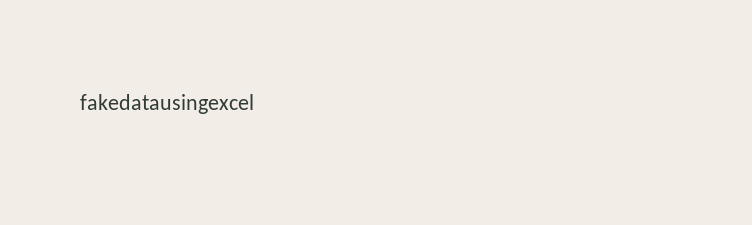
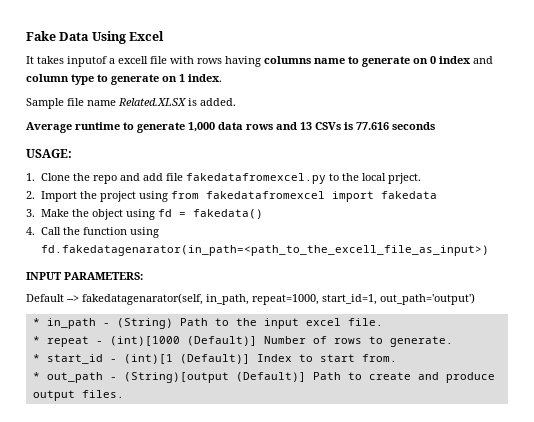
[80,94,254,114] fakedatausingexcel -> [26,31,165,44] [26,56,493,67] [26,74,222,85] [26,98,236,109] [26,122,435,133] [26,149,72,158] [26,173,421,184] [26,191,437,202] [26,209,263,220] [26,227,159,238] [40,245,489,256] [26,272,143,280] [26,293,475,305] [32,318,383,329] [32,336,453,347] [32,354,397,364] [32,372,495,383] [32,390,124,401] Fake Data Using Excel // It takes inputof a excell file with rows having columns name to generate on 0 index and column type to generate on 1 index. // Sample file name Related.XLSX is added. // Average runtime to generate 1,000 data rows and 13 CSVs is 77.616 seconds // USAGE: // 1. Clone the repo and add file fakedatafromexcel.py to the local prject. // 2. Import the project using from fakedatafromexcel import fakedata // 3. Make the object using fd = fakedata() // 4. Call the function using fd.fakedatagenarator(in_path=<path_to_the_excell_file_as_input>) // INPUT PARAMETERS: // Default --> fakedatagenarator(self, in_path, repeat=1000, start_id=1, out_path='output') // * in_path - (String) Path to the input excel file. // * repeat - (int)[1000 (Default)] Number of rows to generate. // * start_id - (int)[1 (Default)] Index to start from. // * out_path - (String)[output (Default)] Path to create and produce output files.

